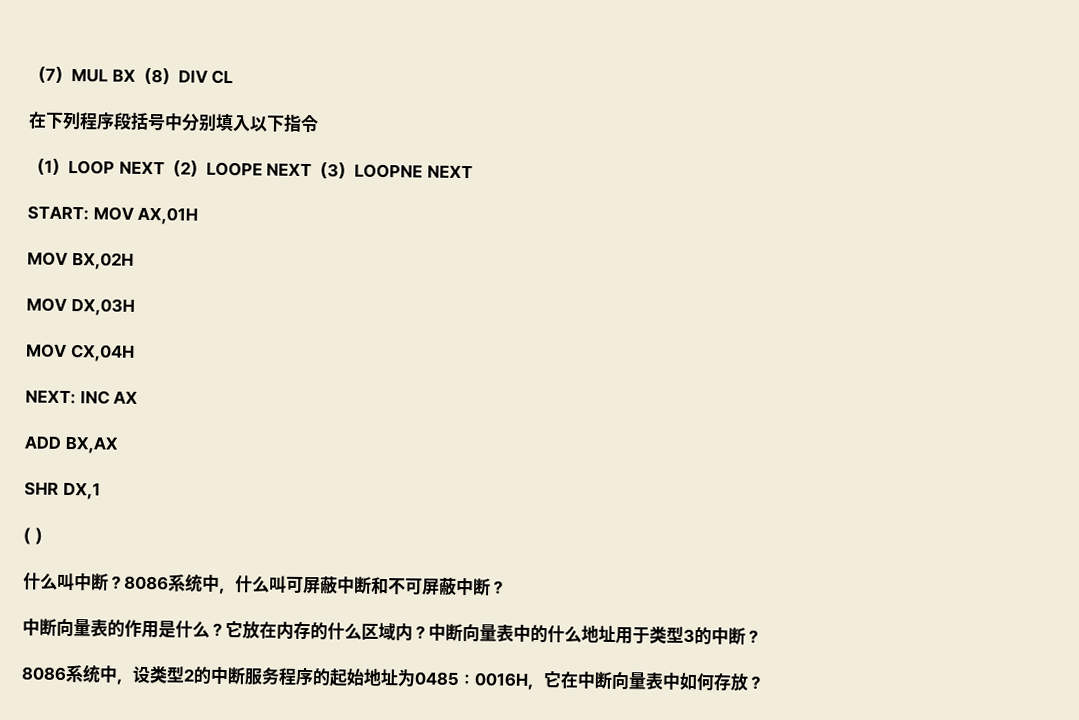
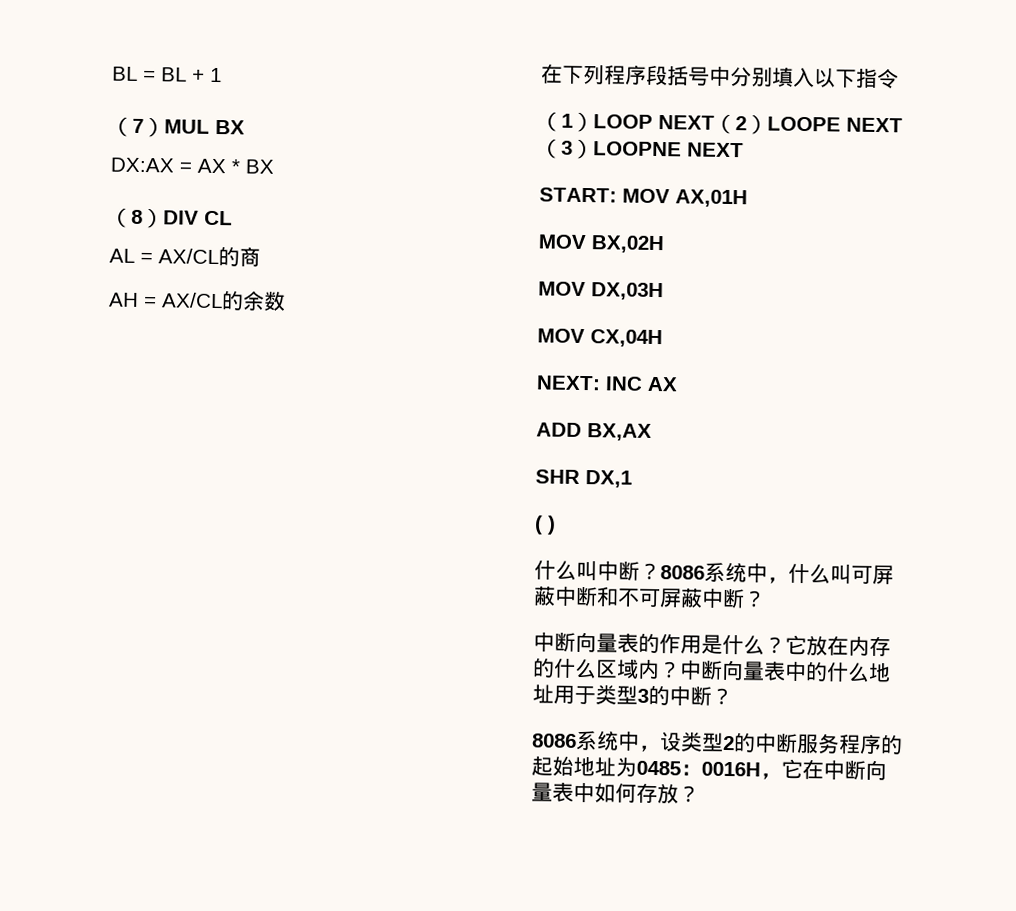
(29, 74) none -> [112,66,222,83] BL = BL + 1 //
(136, 75) none -> [110,157,275,174] // DX:AX = AX * BX //
(234, 77) none -> [109,246,261,267] [108,290,286,311] // AL = AX/CL的商 // AH = AX/CL的余数

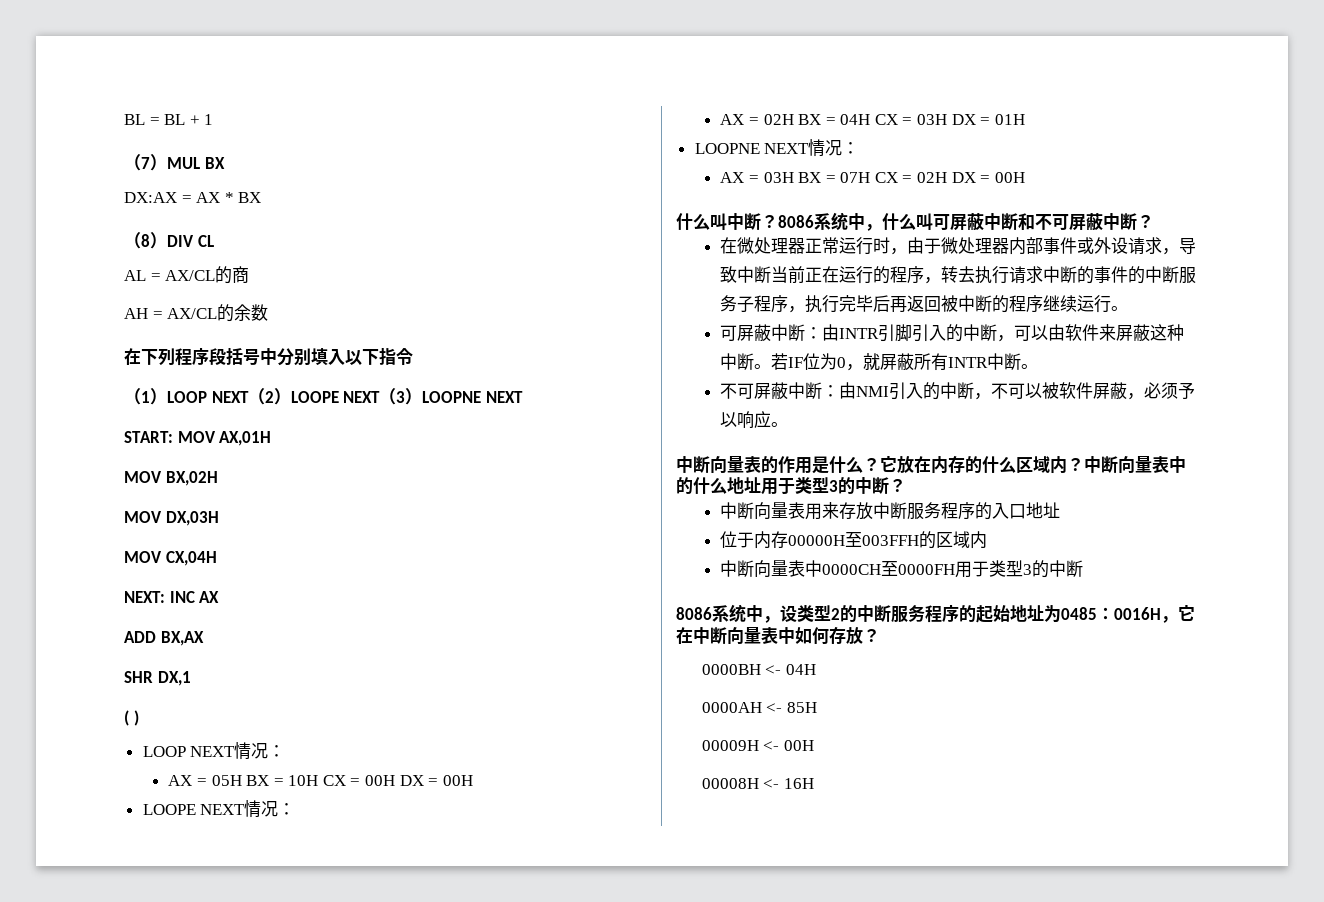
(556, 525) none -> [142,742,286,760] [168,775,473,786] [142,800,296,818] [720,114,1025,125] [694,139,860,157] [720,172,1025,183] // LOOP NEXT情况： // AX = 05H BX = 10H CX = 00H DX = 00H // LOOPE NEXT情况： // AX = 02H BX = 04H CX = 03H DX = 01H // LOOPNE NEXT情况： // AX = 03H BX = 07H CX = 02H DX = 00H
(766, 599) none -> [720,237,1197,255] [720,266,1197,284] [720,295,1129,313] [720,324,1185,342] [720,353,1039,371] [720,382,1196,400] [720,411,789,429] // 在微处理器正常运行时，由于微处理器内部事件或外设请求，导致中断当前正在运行的程序，转去执行请求中断的事件的中断服务子程序，执行完毕后再返回被中断的程序继续运行。 // 可屏蔽中断：由INTR引脚引入的中断，可以由软件来屏蔽这种中断。若IF位为0，就屏蔽所有INTR中断。 // 不可屏蔽中断：由NMI引入的中断，不可以被软件屏蔽，必须予以响应。
(733, 696) none -> [720,502,1061,520] [720,531,988,549] [720,560,1084,578] // 中断向量表用来存放中断服务程序的入口地址 // 位于内存00000H至003FFH的区域内 // 中断向量表中0000CH至0000FH用于类型3的中断
(700, 794) none -> [701,664,816,675] [701,702,817,713] [701,740,814,751] [701,778,814,789] // 0000BH <- 04H // 0000AH <- 85H // 00009H <- 00H // 00008H <- 16H

